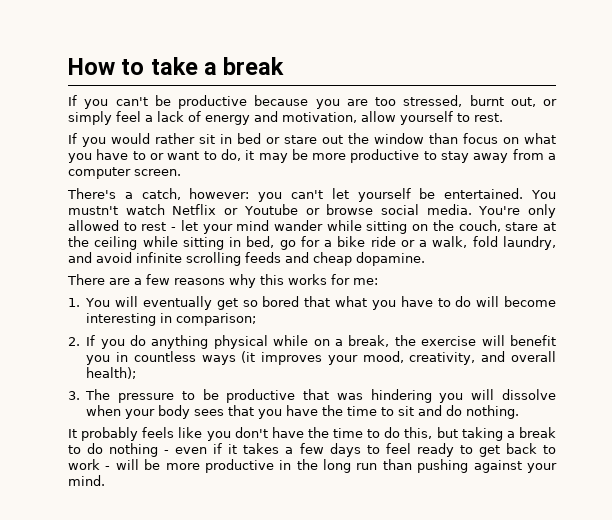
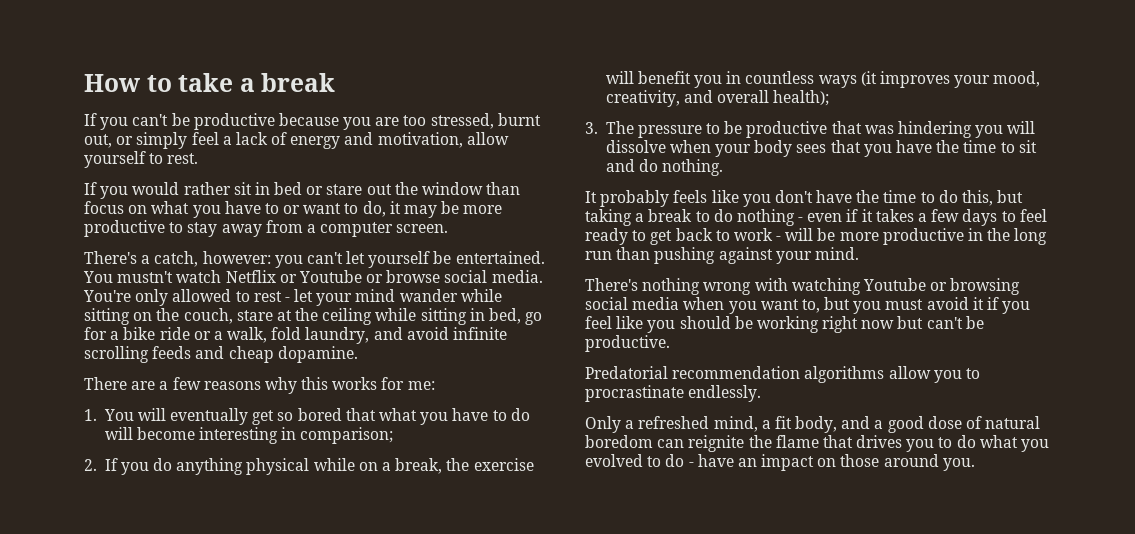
(105, 480) none -> [585,278,1021,295] [585,297,1031,314] [585,316,984,333] [585,335,670,352] [585,366,980,383] [585,385,762,402] [585,416,1041,433] [585,435,1050,452] [585,454,975,471] // There's nothing wrong with watching Youtube or browsing social media when you want to, but you must avoid it if you feel like you should be working right now but can't be productive. // Predatorial recommendation algorithms allow you to procrastinate endlessly. // Only a refreshed mind, a fit body, and a good dose of natural boredom can reignite the flame that drives you to do what you evolved to do - have an impact on those around you.

